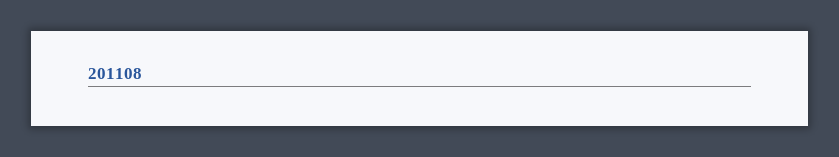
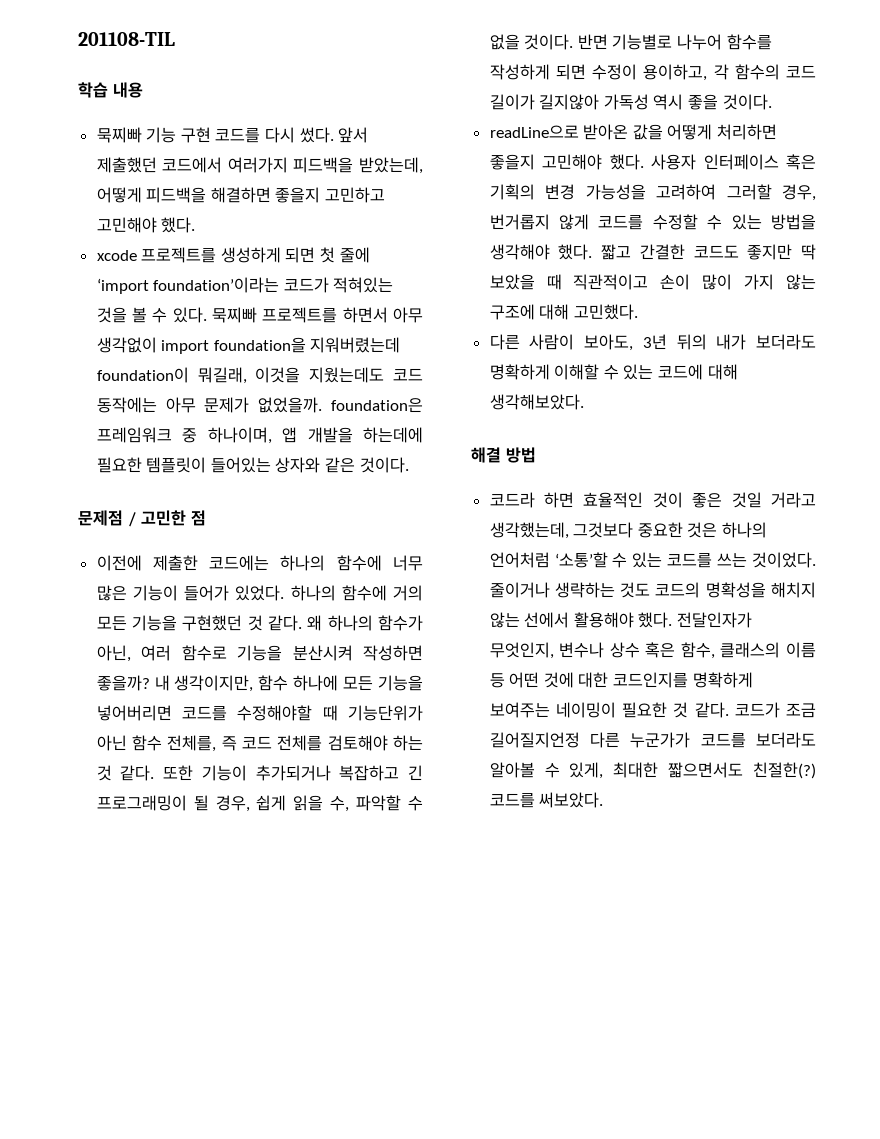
[88,68,142,79] 201108 -> [78,32,175,46] [78,82,143,98] [96,127,369,143] [96,157,423,174] [96,187,386,203] [96,217,196,233] [96,247,370,263] [96,277,394,294] [96,307,423,323] [96,337,401,354] [96,367,423,384] [96,397,423,413] [96,427,423,444] [96,457,409,473] [78,510,206,527] [96,555,423,571] [96,585,423,601] [96,615,423,631] [96,645,423,662] [96,675,423,692] [96,705,423,721] [96,735,423,752] [96,765,423,781] [96,795,423,812] [489,34,772,50] [489,64,816,81] [489,94,772,110] [489,124,778,140] [489,154,816,170] [489,184,816,201] [489,214,816,230] [489,244,816,260] [489,274,816,290] [489,304,638,320] [489,334,816,351] [489,364,738,380] [489,394,584,410] [471,447,536,463] [489,492,816,508] [489,522,768,539] [489,552,816,568] [489,582,816,598] [489,612,753,628] [489,642,816,659] [489,672,753,688] [489,702,816,718] [489,732,816,748] [489,762,816,779] [489,792,604,808] 201108-TIL // 학습 내용 // 묵찌빠 기능 구현 코드를 다시 썼다. 앞서 제출했던 코드에서 여러가지 피드백을 받았는데, 어떻게 피드백을 해결하면 좋을지 고민하고 고민해야 했다. // xcode 프로젝트를 생성하게 되면 첫 줄에 ‘import foundation’이라는 코드가 적혀있는 것을 볼 수 있다. 묵찌빠 프로젝트를 하면서 아무 생각없이 import foundation을 지워버렸는데 foundation이 뭐길래, 이것을 지웠는데도 코드 동작에는 아무 문제가 없었을까. foundation은 프레임워크 중 하나이며, 앱 개발을 하는데에 필요한 템플릿이 들어있는 상자와 같은 것이다. // 문제점 / 고민한 점 // 이전에 제출한 코드에는 하나의 함수에 너무 많은 기능이 들어가 있었다. 하나의 함수에 거의 모든 기능을 구현했던 것 같다. 왜 하나의 함수가 아닌, 여러 함수로 기능을 분산시켜 작성하면 좋을까? 내 생각이지만, 함수 하나에 모든 기능을 넣어버리면 코드를 수정해야할 때 기능단위가 아닌 함수 전체를, 즉 코드 전체를 검토해야 하는 것 같다. 또한 기능이 추가되거나 복잡하고 긴 프로그래밍이 될 경우, 쉽게 읽을 수, 파악할 수 없을 것이다. 반면 기능별로 나누어 함수를 작성하게 되면 수정이 용이하고, 각 함수의 코드 길이가 길지않아 가독성 역시 좋을 것이다. // readLine으로 받아온 값을 어떻게 처리하면 좋을지 고민해야 했다. 사용자 인터페이스 혹은 기획의 변경 가능성을 고려하여 그러할 경우, 번거롭지 않게 코드를 수정할 수 있는 방법을 생각해야 했다. 짧고 간결한 코드도 좋지만 딱 보았을 때 직관적이고 손이 많이 가지 않는 구조에 대해 고민했다. // 다른 사람이 보아도, 3년 뒤의 내가 보더라도 명확하게 이해할 수 있는 코드에 대해 생각해보았다. // 해결 방법 // 코드라 하면 효율적인 것이 좋은 것일 거라고 생각했는데, 그것보다 중요한 것은 하나의 언어처럼 ‘소통’할 수 있는 코드를 쓰는 것이었다. 줄이거나 생략하는 것도 코드의 명확성을 해치지 않는 선에서 활용해야 했다. 전달인자가 무엇인지, 변수나 상수 혹은 함수, 클래스의 이름 등 어떤 것에 대한 코드인지를 명확하게 보여주는 네이밍이 필요한 것 같다. 코드가 조금 길어질지언정 다른 누군가가 코드를 보더라도 알아볼 수 있게, 최대한 짧으면서도 친절한(?) 코드를 써보았다.

